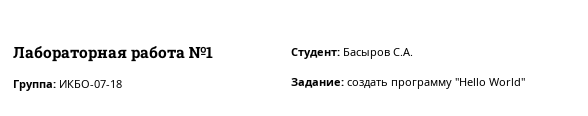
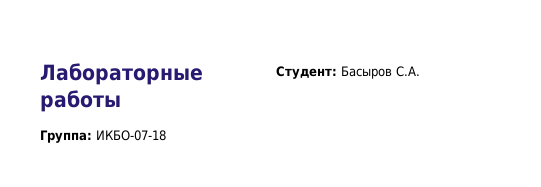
[13,46,214,62] Лабораторная работа №1 -> [40,63,203,85] [40,90,121,112] Лабораторные работы
[291,78,525,89] // Задание: создать программу "Hello World" -> (420, 71) none

